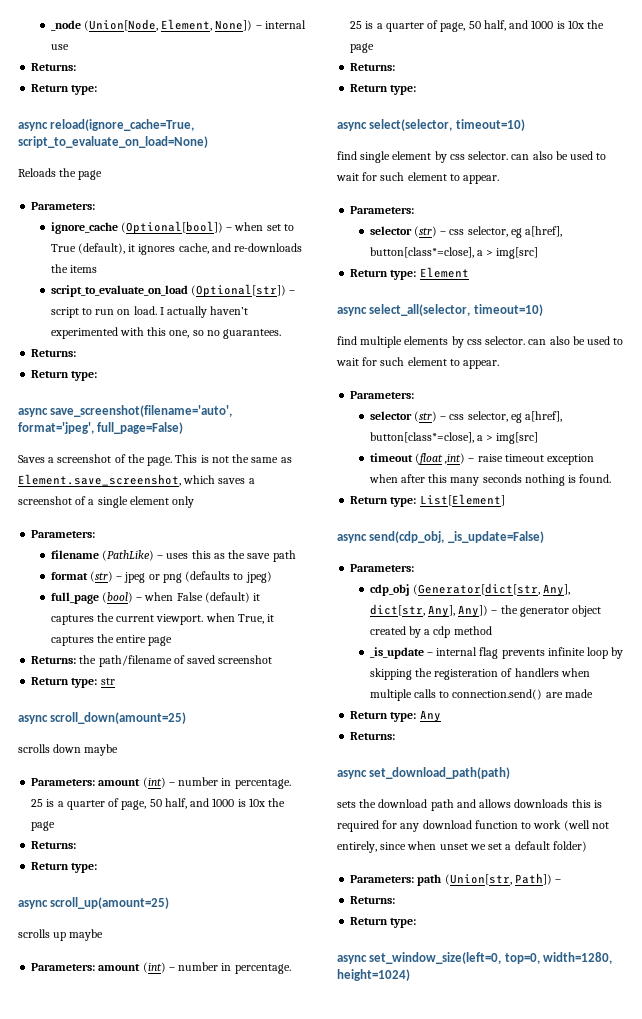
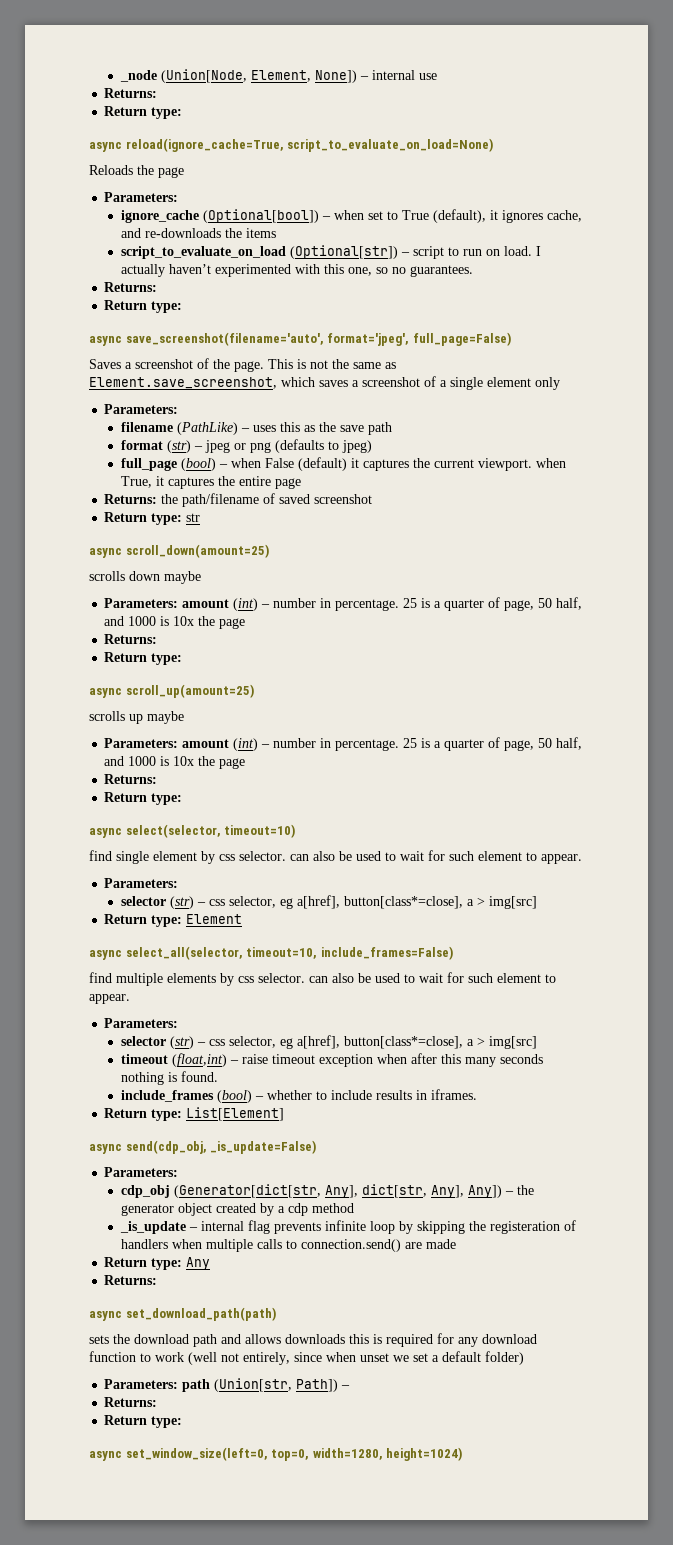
[473,304,543,316] timeout=10) -> [246,946,453,960] timeout=10, include_frames=False)
[414,453,466,465] (float ,int) -> [171,1053,227,1067] (float,int)
(612, 478) none -> [120,1089,477,1103] // include_frames (bool) – whether to include results in iframes.

